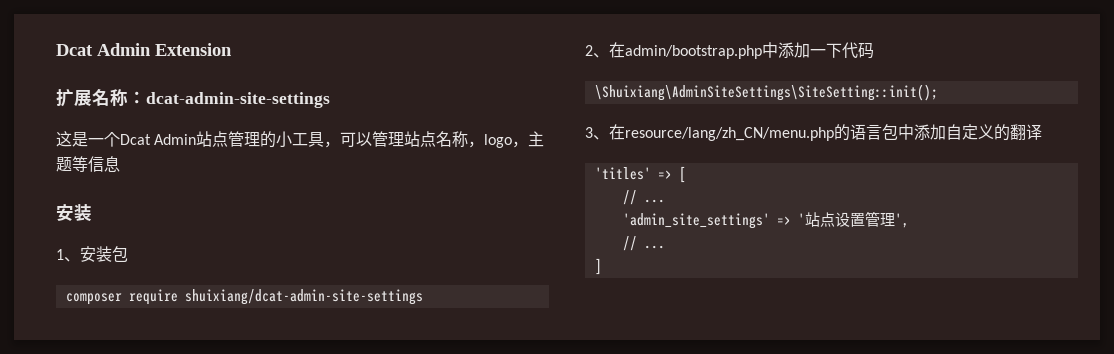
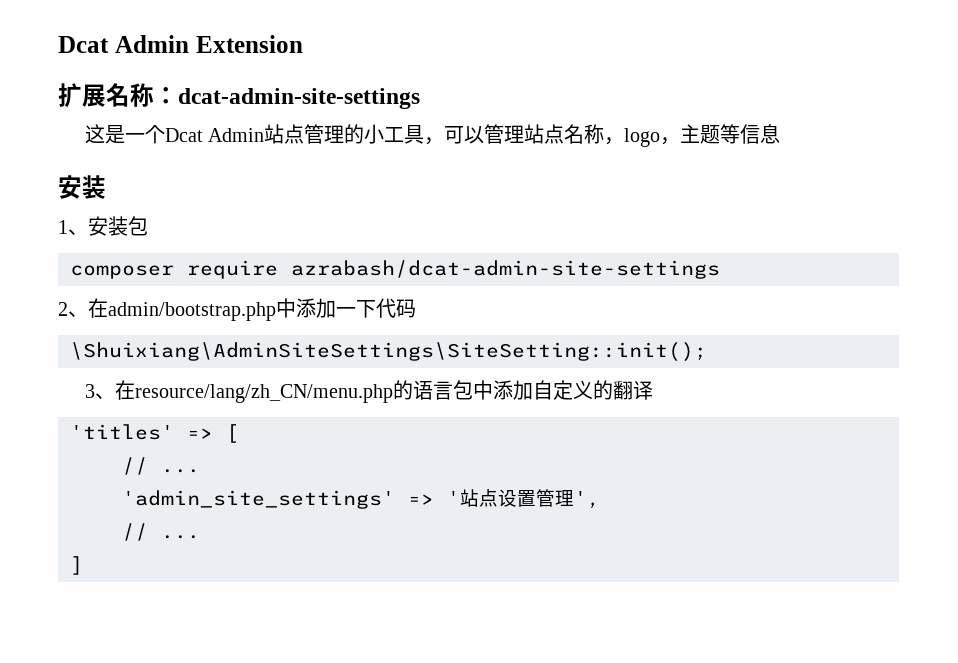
[184,289,423,305] shuixiang/dcat-admin-site-settings -> [291,260,720,279] azrabash/dcat-admin-site-settings

